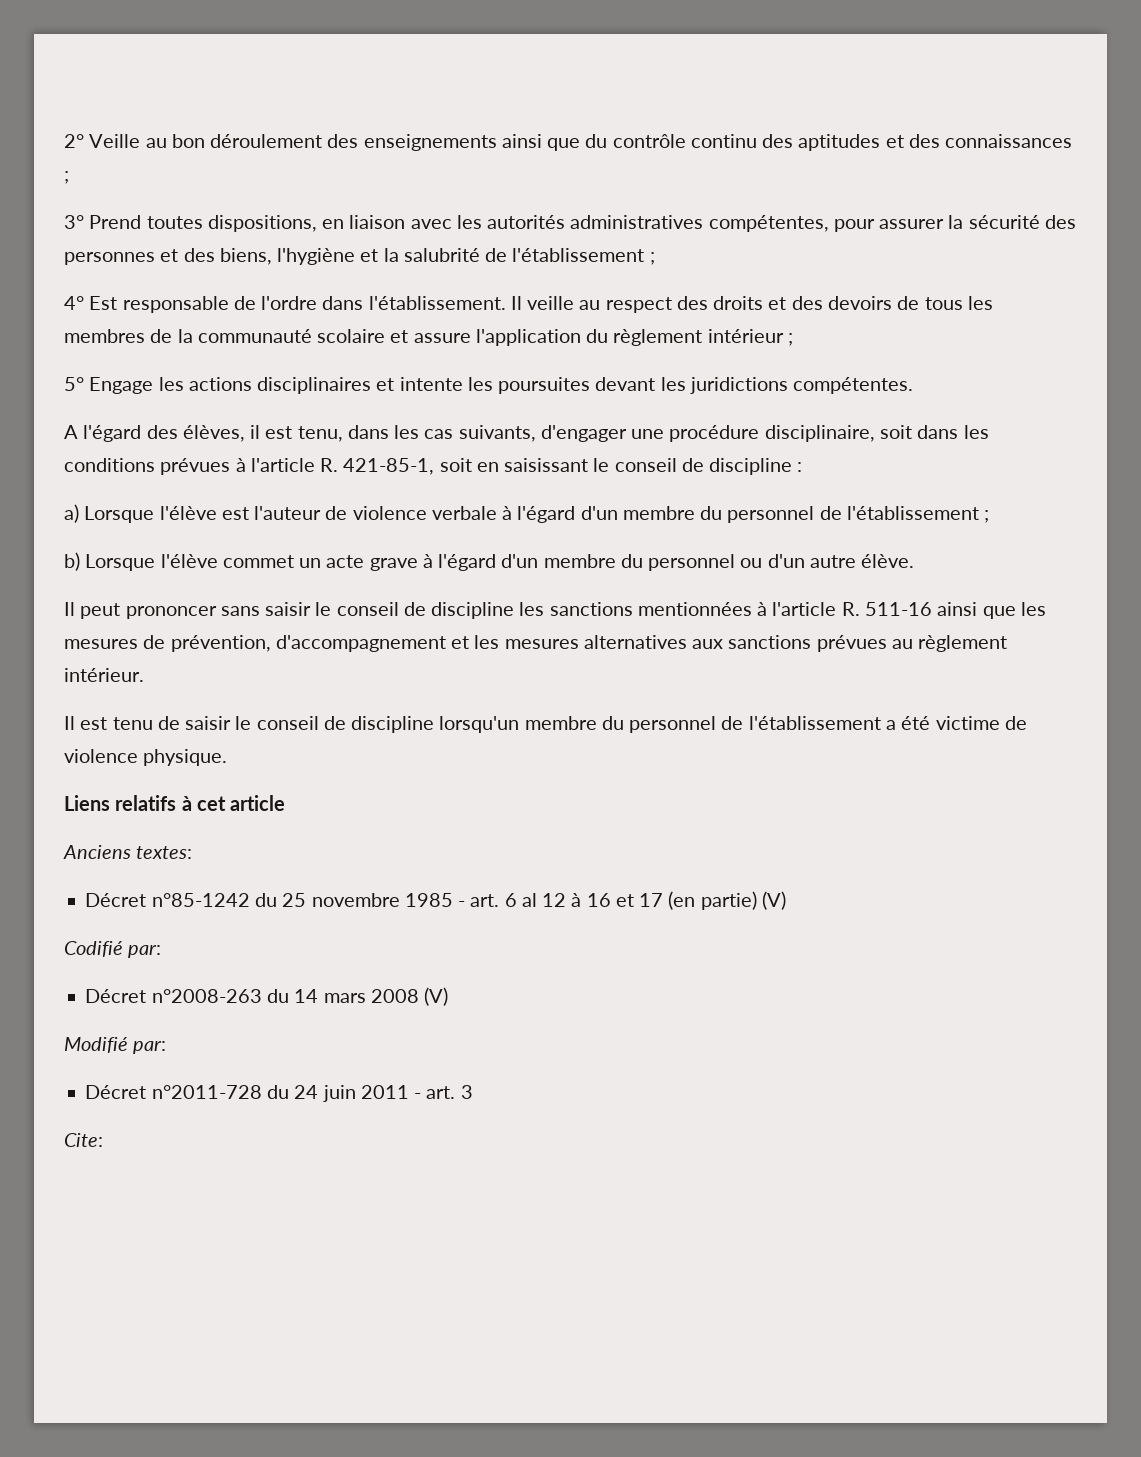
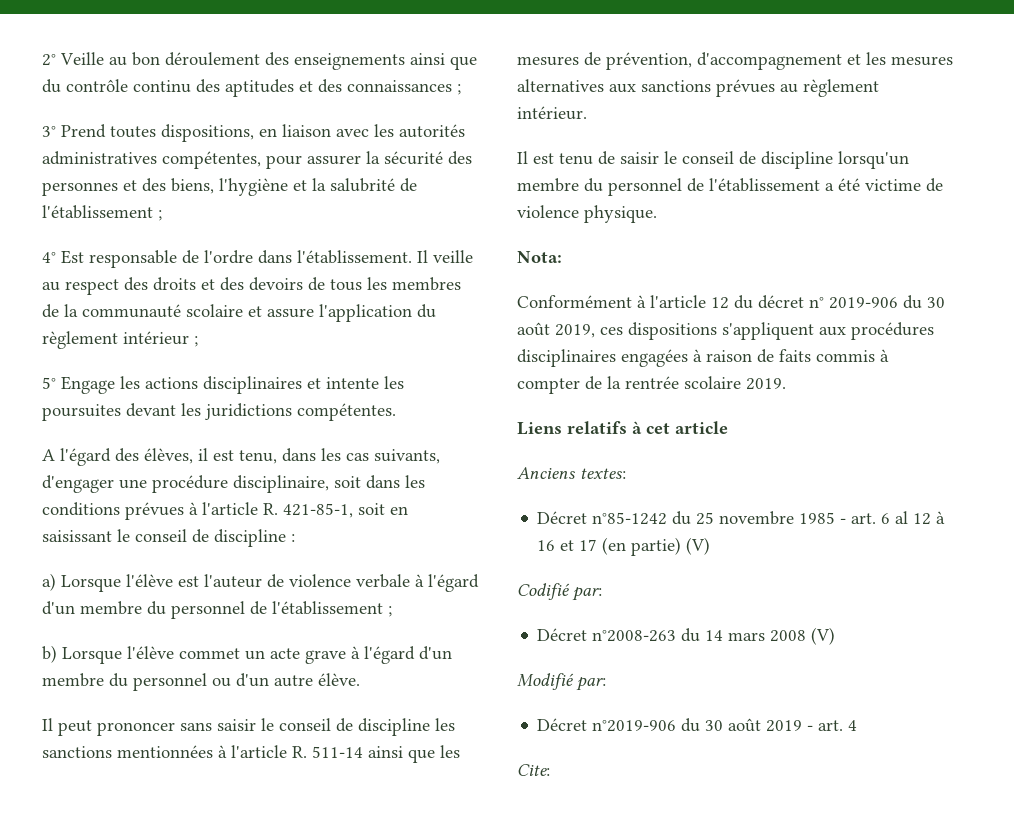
[864,602,932,616] 511-16 -> [312,746,363,758] 511-14
(228, 757) none -> [517,251,562,263] [517,295,945,309] [517,322,934,340] [517,349,889,367] [517,376,786,394] // Nota: // Conformément à l'article 12 du décret n° 2019-906 du 30 août 2019, ces dispositions s'appliquent aux procédures disciplinaires engagées à raison de faits commis à compter de la rentrée scolaire 2019.
[151,1085,473,1102] n°2011-728 du 24 juin 2011 - art. 3 -> [592,718,858,732] n°2019-906 du 30 août 2019 - art. 4

